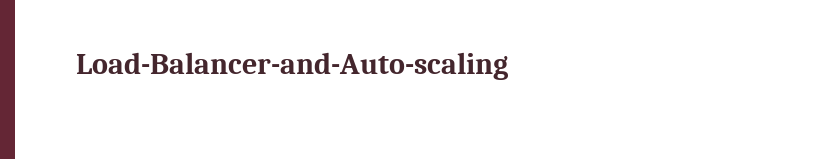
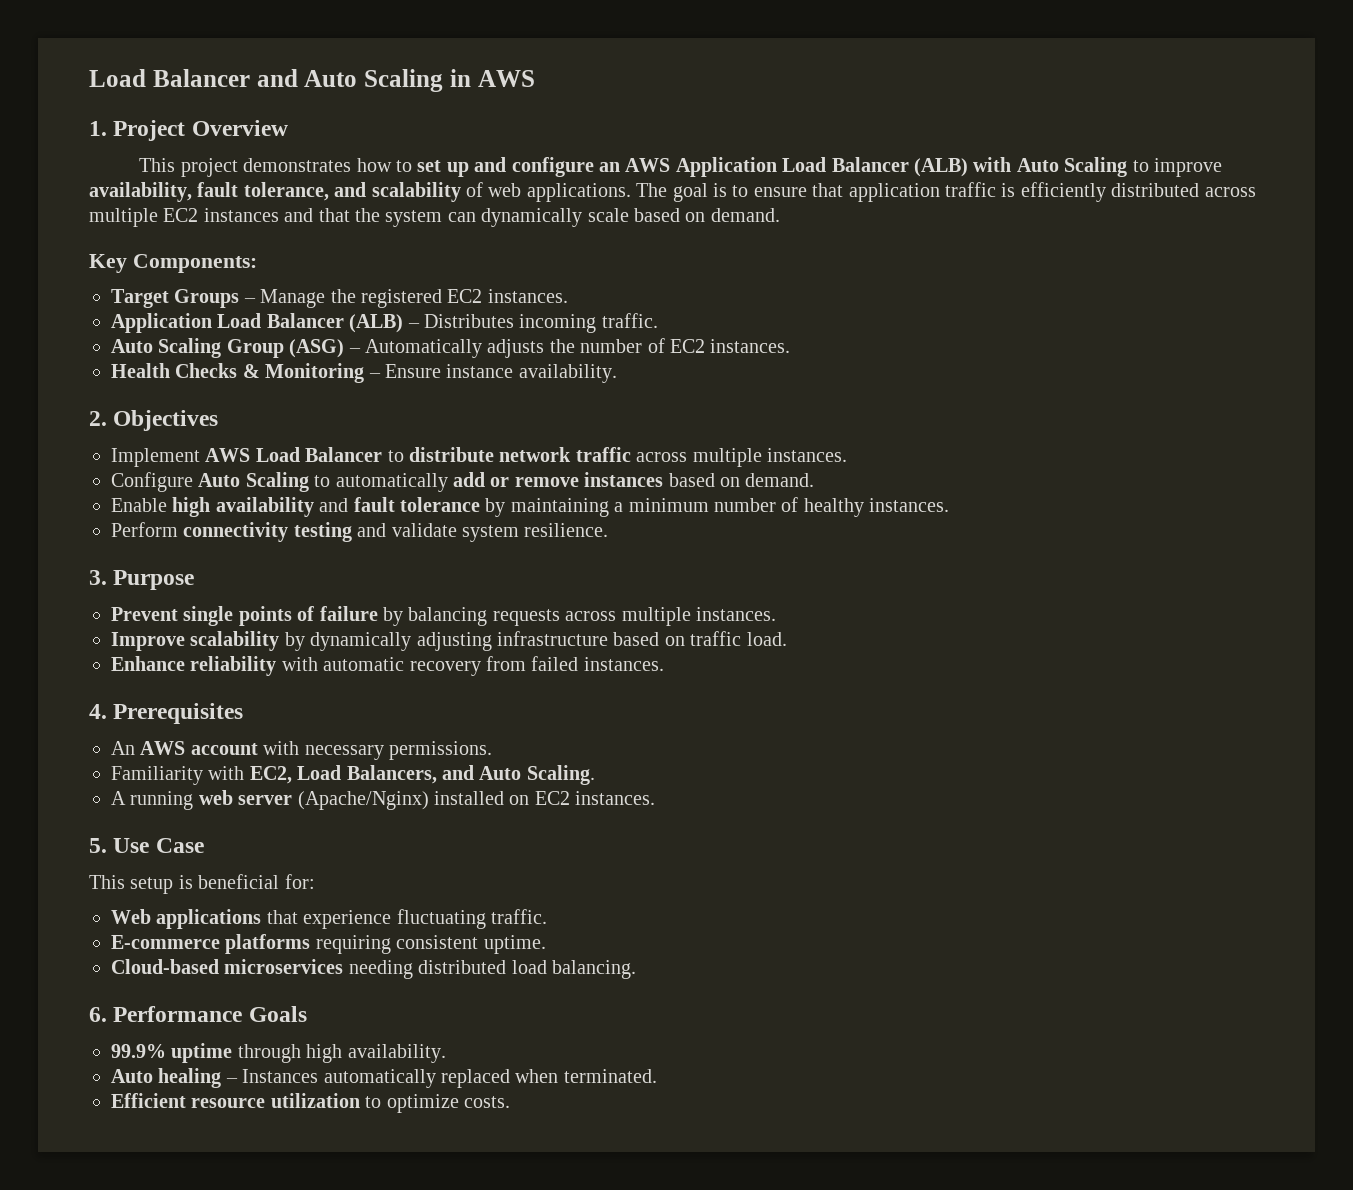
[76,52,508,80] Load-Balancer-and-Auto-scaling -> [89,69,535,92] [89,120,288,141] [139,157,1223,177] [89,182,1256,202] [89,208,780,227] [89,254,257,273] [111,289,568,308] [111,313,658,333] [111,338,791,358] [111,363,617,383] [89,410,219,431] [111,447,847,467] [111,472,815,492] [111,497,950,517] [111,522,609,542] [89,570,195,590] [111,606,776,626] [111,631,787,651] [111,656,664,676] [89,703,244,724] [111,741,492,760] [111,765,595,785] [111,790,656,810] [89,838,204,853] [89,874,315,894] [111,909,547,929] [111,934,546,954] [111,959,636,979] [89,1006,307,1022] [111,1043,446,1063] [111,1068,657,1088] [111,1093,510,1113] Load Balancer and Auto Scaling in AWS // 1. Project Overview // This project demonstrates how to set up and configure an AWS Application Load Balancer (ALB) with Auto Scaling to improve availability, fault tolerance, and scalability of web applications. The goal is to ensure that application traffic is efficiently distributed across multiple EC2 instances and that the system can dynamically scale based on demand. // Key Components: // Target Groups – Manage the registered EC2 instances. // Application Load Balancer (ALB) – Distributes incoming traffic. // Auto Scaling Group (ASG) – Automatically adjusts the number of EC2 instances. // Health Checks & Monitoring – Ensure instance availability. // 2. Objectives // Implement AWS Load Balancer to distribute network traffic across multiple instances. // Configure Auto Scaling to automatically add or remove instances based on demand. // Enable high availability and fault tolerance by maintaining a minimum number of healthy instances. // Perform connectivity testing and validate system resilience. // 3. Purpose // Prevent single points of failure by balancing requests across multiple instances. // Improve scalability by dynamically adjusting infrastructure based on traffic load. // Enhance reliability with automatic recovery from failed instances. // 4. Prerequisites // An AWS account with necessary permissions. // Familiarity with EC2, Load Balancers, and Auto Scaling. // A running web server (Apache/Nginx) installed on EC2 instances. // 5. Use Case // This setup is beneficial for: // Web applications that experience fluctuating traffic. // E-commerce platforms requiring consistent uptime. // Cloud-based microservices needing distributed load balancing. // 6. Performance Goals // 99.9% uptime through high availability. // Auto healing – Instances automatically replaced when terminated. // Efficient resource utilization to optimize costs.

